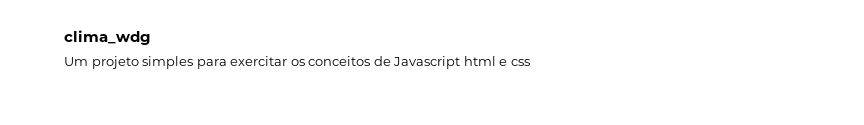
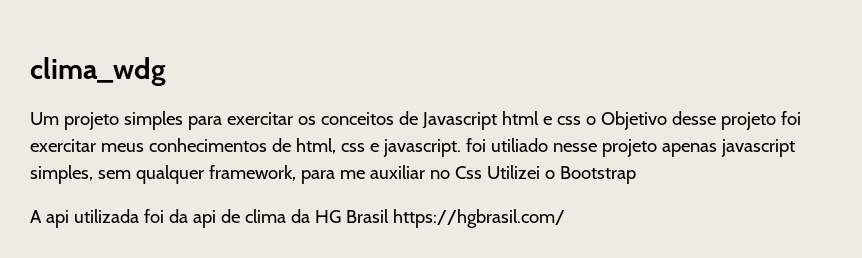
(530, 62) none -> [585,111,801,130] [30,138,795,157] [30,165,636,184] [30,209,565,228] o Objetivo desse projeto foi exercitar meus conhecimentos de html, css e javascript. foi utiliado nesse projeto apenas javascript simples, sem qualquer framework, para me auxiliar no Css Utilizei o Bootstrap // A api utilizada foi da api de clima da HG Brasil https://hgbrasil.com/

